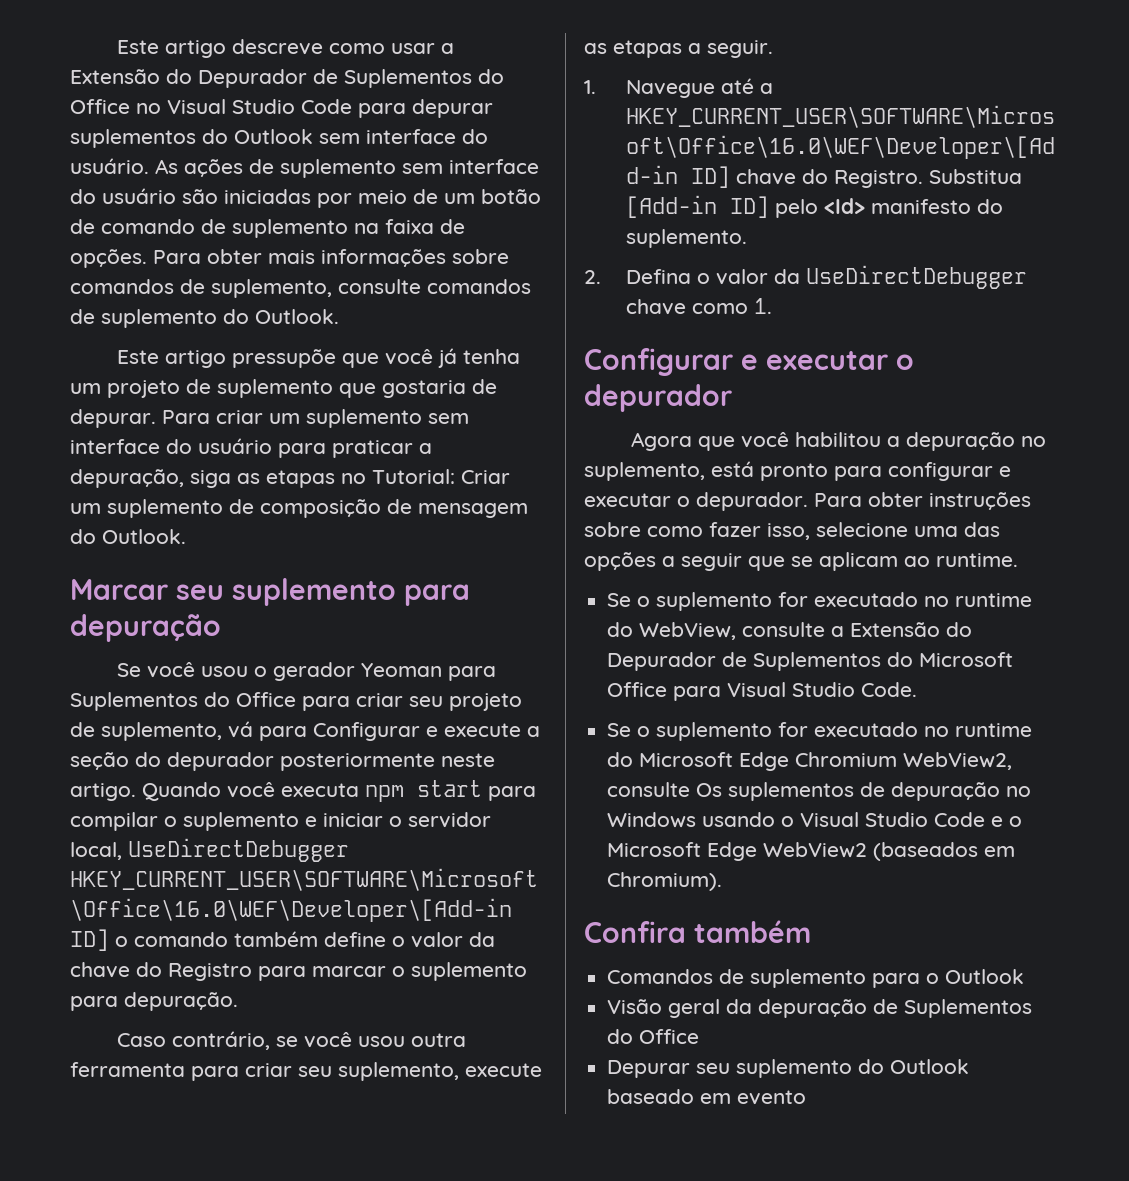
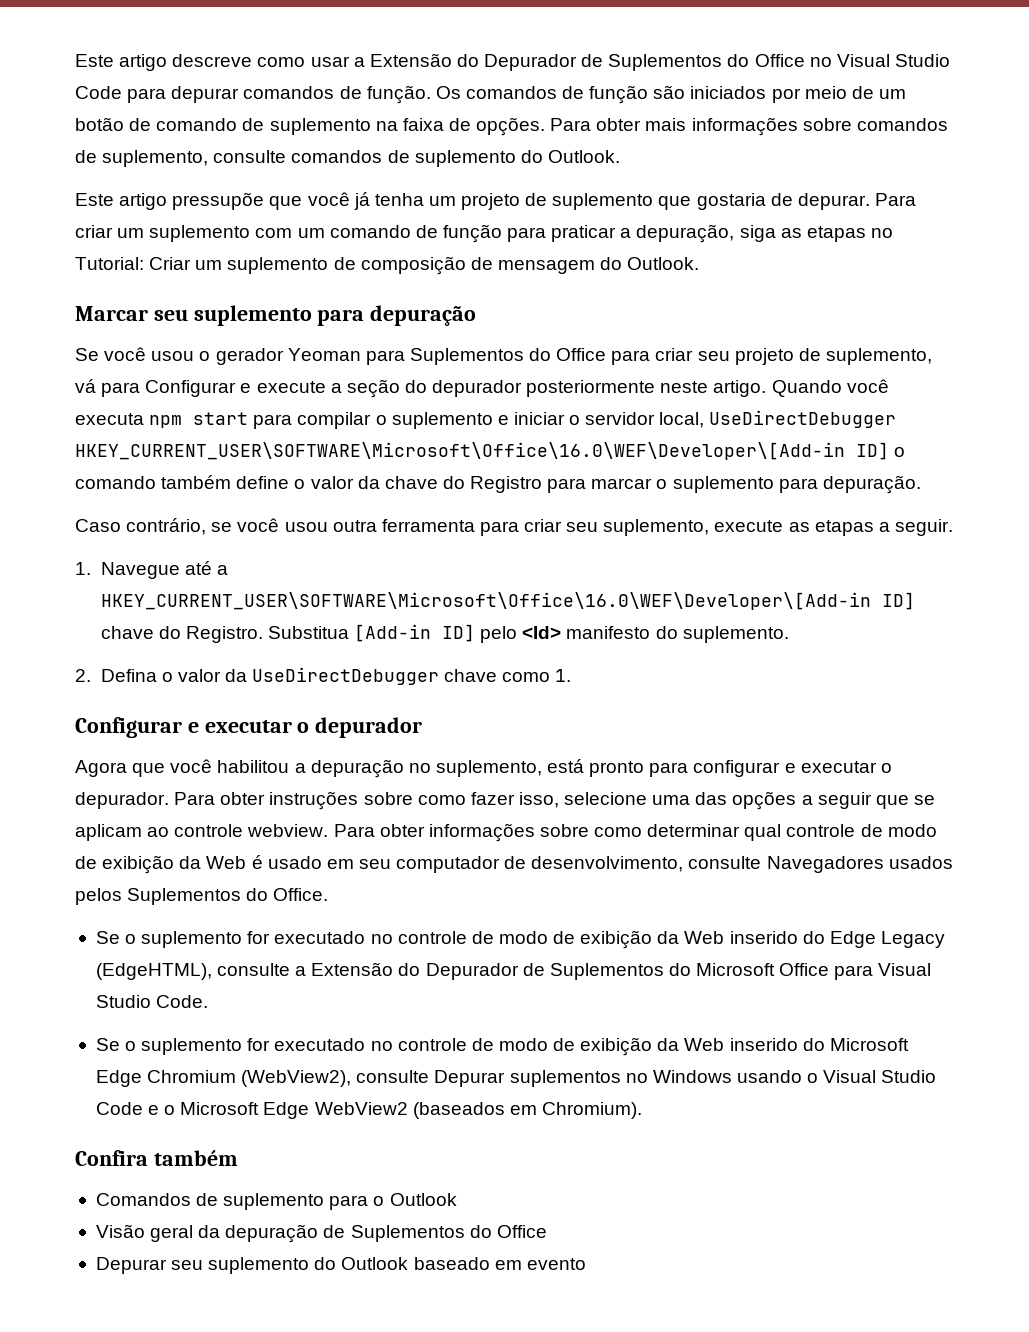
[70,129,488,148] [70,158,539,178] [70,188,311,204] suplementos do Outlook sem interface do usuário. As ações de suplemento sem interface do usuário são iniciadas -> [243,85,767,104] comandos de função. Os comandos de função são iniciados
[428,413,469,424] [70,438,272,454] sem interface do usuário -> [255,224,502,243] com um comando de função
[936,553,1018,567] [607,592,1033,611] [607,622,737,640] runtime. // Se o suplemento for executado no runtime do WebView, -> [174,823,937,842] [75,855,953,874] [75,888,329,905] [95,930,945,949] [95,963,212,980] controle webview. Para obter informações sobre como determinar qual controle de modo de exibição da Web é usado em seu computador de desenvolvimento, consulte Navegadores usados pelos Suplementos do Office. // Se o suplemento for executado no controle de modo de exibição da Web inserido do Edge Legacy (EdgeHTML),
[955,723,1033,737] [607,752,1013,771] [607,782,1001,801] runtime do Microsoft Edge Chromium WebView2, consulte Os suplementos de depuração -> [397,1037,909,1056] [95,1070,621,1087] controle de modo de exibição da Web inserido do Microsoft Edge Chromium (WebView2), consulte Depurar suplementos

